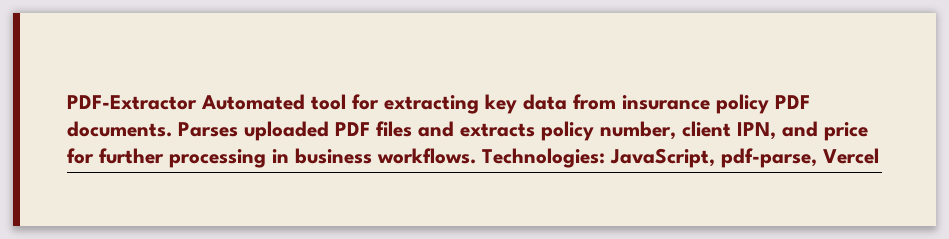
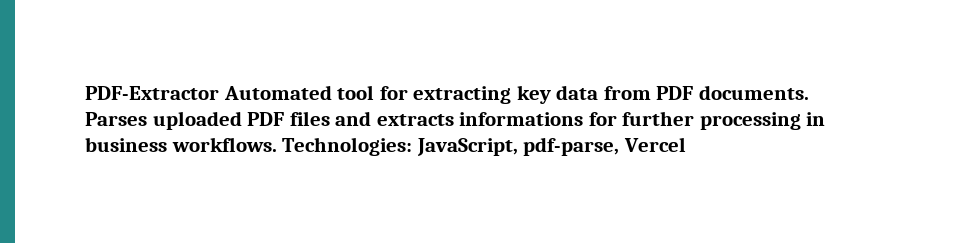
[622,94,769,114] insurance policy -> (651, 93) none
[541,121,868,141] policy number, client IPN, and price -> [459,112,584,126] informations

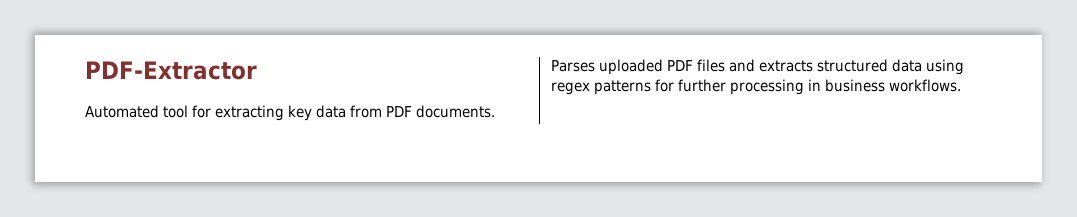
(219, 93) none -> (257, 70) //
[459,112,584,126] informations -> [817,59,965,75] [551,80,652,95] structured data using regex patterns
[282,137,686,156] Technologies: JavaScript, pdf-parse, Vercel -> (962, 85) none

